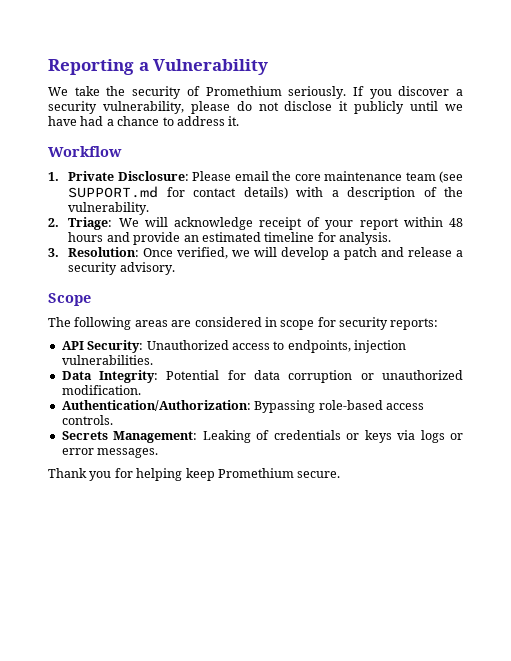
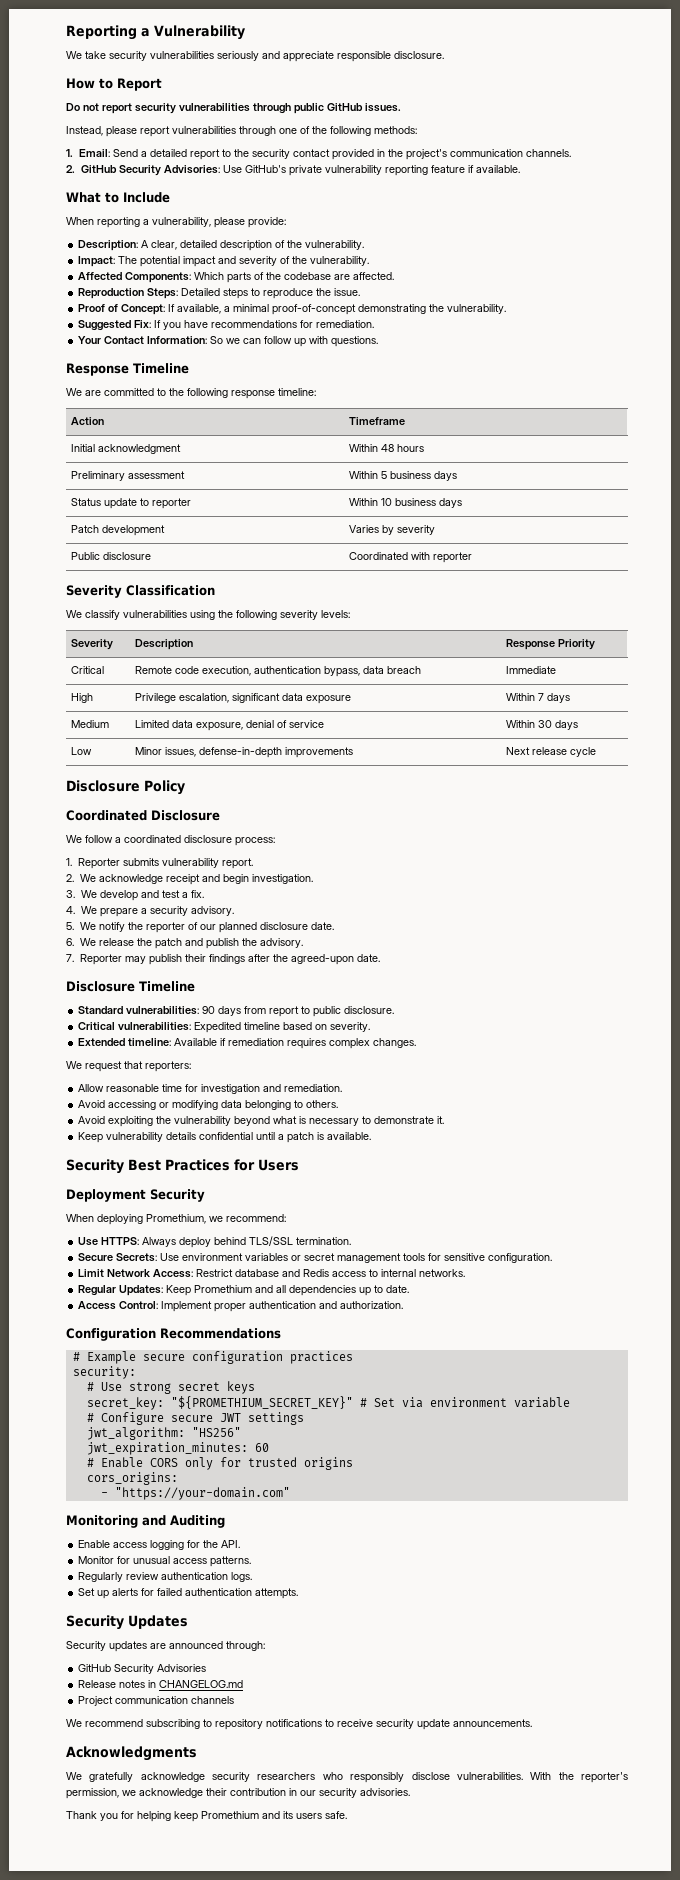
[106,86,463,99] [48,101,464,114] [48,116,240,126] [48,146,122,157] [48,171,463,183] [68,186,463,200] [68,202,150,215] [48,217,464,230] [68,232,392,245] [48,247,464,260] [68,262,175,275] [48,293,91,306] [48,317,439,330] [61,340,406,353] [61,355,153,365] [61,370,463,383] [61,385,141,395] [61,400,424,413] [61,415,113,425] [61,430,464,443] [61,448,159,458] the security of Promethium seriously. If you discover a security vulnerability, please do not disclose it publicly until we have had a chance to address it. // Workflow // 1. Private Disclosure: Please email the core maintenance team (see SUPPORT.md for contact details) with a description of the vulnerability. // 2. Triage: We will acknowledge receipt of your report within 48 hours and provide an estimated timeline for analysis. // 3. Resolution: Once verified, we will develop a patch and release a security advisory. // Scope // The following areas are considered in scope for security reports: // API Security: Unauthorized access to endpoints, injection vulnerabilities. // Data Integrity: Potential for data corruption or unauthorized modification. // Authentication/Authorization: Bypassing role-based access controls. // Secrets Management: Leaking of credentials or keys via logs or error messages. -> [109,51,444,62] [66,78,162,91] [66,103,401,114] [66,126,417,137] [66,149,571,160] [66,165,520,176] [66,192,170,203] [66,217,286,228] [78,240,365,251] [78,256,370,267] [78,272,395,283] [78,288,361,299] [78,304,507,315] [78,320,375,331] [78,336,379,347] [66,363,189,376] [66,388,316,399] [70,417,104,425] [348,417,405,425] [70,444,181,454] [348,444,424,452] [70,471,185,481] [348,471,457,481] [70,498,191,509] [348,498,462,508] [70,525,165,536] [348,525,435,535] [70,552,151,560] [348,552,472,563] [66,585,215,598] [66,610,350,620] [70,639,113,650] [134,639,193,650] [505,639,595,650] [70,666,104,674] [134,666,421,677] [505,666,556,674] [70,693,93,703] [134,693,351,704] [505,693,570,703] [70,720,109,728] [134,720,324,731] [505,720,578,730] [70,747,92,755] [134,747,353,758] [505,747,596,757] [66,780,185,795] [66,810,220,821] [66,835,275,846] [66,858,254,869] [66,874,313,885] [66,890,204,901] [66,906,234,917] [66,922,334,933] [66,938,303,949] [66,954,380,965] [66,981,195,992] [78,1006,395,1017] [78,1022,371,1033] [78,1038,417,1049] [66,1061,191,1072] [78,1084,343,1094] [78,1100,339,1110] [78,1116,445,1127] [78,1132,372,1143] [66,1159,299,1174] [66,1189,205,1202] [66,1214,286,1225] [78,1236,352,1248] [78,1253,553,1263] [78,1269,466,1278] [78,1285,410,1296] [78,1301,404,1312] [66,1328,281,1341] [72,1351,353,1364] [72,1366,136,1379] [86,1381,255,1394] [86,1396,570,1410] [86,1412,304,1425] [86,1427,241,1440] [86,1442,269,1455] [86,1457,353,1470] [86,1472,178,1485] [100,1487,290,1500] [66,1515,225,1528] [78,1540,241,1550] [78,1556,252,1567] [78,1572,253,1582] [78,1588,299,1599] [66,1615,188,1630] [66,1641,265,1652] [78,1664,207,1674] [78,1680,244,1688] [78,1696,235,1706] [66,1719,532,1730] [66,1746,197,1761] [66,1772,628,1783] [66,1788,410,1799] security vulnerabilities seriously and appreciate responsible disclosure. // How to Report // Do not report security vulnerabilities through public GitHub issues. // Instead, please report vulnerabilities through one of the following methods: // 1. Email: Send a detailed report to the security contact provided in the project's communication channels. // 2. GitHub Security Advisories: Use GitHub's private vulnerability reporting feature if available. // What to Include // When reporting a vulnerability, please provide: // Description: A clear, detailed description of the vulnerability. // Impact: The potential impact and severity of the vulnerability. // Affected Components: Which parts of the codebase are affected. // Reproduction Steps: Detailed steps to reproduce the issue. // Proof of Concept: If available, a minimal proof-of-concept demonstrating the vulnerability. // Suggested Fix: If you have recommendations for remediation. // Your Contact Information: So we can follow up with questions. // Response Timeline // We are committed to the following response timeline: // Action | Timeframe // Initial acknowledgment | Within 48 hours // Preliminary assessment | Within 5 business days // Status update to reporter | Within 10 business days // Patch development | Varies by severity // Public disclosure | Coordinated with reporter // Severity Classification // We classify vulnerabilities using the following severity levels: // Severity | Description | Response Priority // Critical | Remote code execution, authentication bypass, data breach | Immediate // High | Privilege escalation, significant data exposure | Within 7 days // Medium | Limited data exposure, denial of service | Within 30 days // Low | Minor issues, defense-in-depth improvements | Next release cycle // Disclosure Policy // Coordinated Disclosure // We follow a coordinated disclosure process: // 1. Reporter submits vulnerability report. // 2. We acknowledge receipt and begin investigation. // 3. We develop and test a fix. // 4. We prepare a security advisory. // 5. We notify the reporter of our planned disclosure date. // 6. We release the patch and publish the advisory. // 7. Reporter may publish their findings after the agreed-upon date. // Disclosure Timeline // Standard vulnerabilities: 90 days from report to public disclosure. // Critical vulnerabilities: Expedited timeline based on severity. // Extended timeline: Available if remediation requires complex changes. // We request that reporters: // Allow reasonable time for investigation and remediation. // Avoid accessing or modifying data belonging to others. // Avoid exploiting the vulnerability beyond what is necessary to demonstrate it. // Keep vulnerability details confidential until a patch is available. // Security Best Practices for Users // Deployment Security // When deploying Promethium, we recommend: // Use HTTPS: Always deploy behind TLS/SSL termination. // Secure Secrets: Use environment variables or secret management tools for sensitive configuration. // Limit Network Access: Restrict database and Redis access to internal networks. // Regular Updates: Keep Promethium and all dependencies up to date. // Access Control: Implement proper authentication and authorization. // Configuration Recommendations // # Example secure configuration practices // security: // # Use strong secret keys // secret_key: "${PROMETHIUM_SECRET_KEY}" # Set via environment variable // # Configure secure JWT settings // jwt_algorithm: "HS256" // jwt_expiration_minutes: 60 // # Enable CORS only for trusted origins // cors_origins: // - "https://your-domain.com" // Monitoring and Auditing // Enable access logging for the API. // Monitor for unusual access patterns. // Regularly review authentication logs. // Set up alerts for failed authentication attempts. // Security Updates // Security updates are announced through: // GitHub Security Advisories // Release notes in CHANGELOG.md // Project communication channels // We recommend subscribing to repository notifications to receive security update announcements. // Acknowledgments // We gratefully acknowledge security researchers who responsibly disclose vulnerabilities. With the reporter's permission, we acknowledge their contribution in our security advisories.
[297,471,341,478] secure. -> [262,1811,347,1819] and its users safe.

